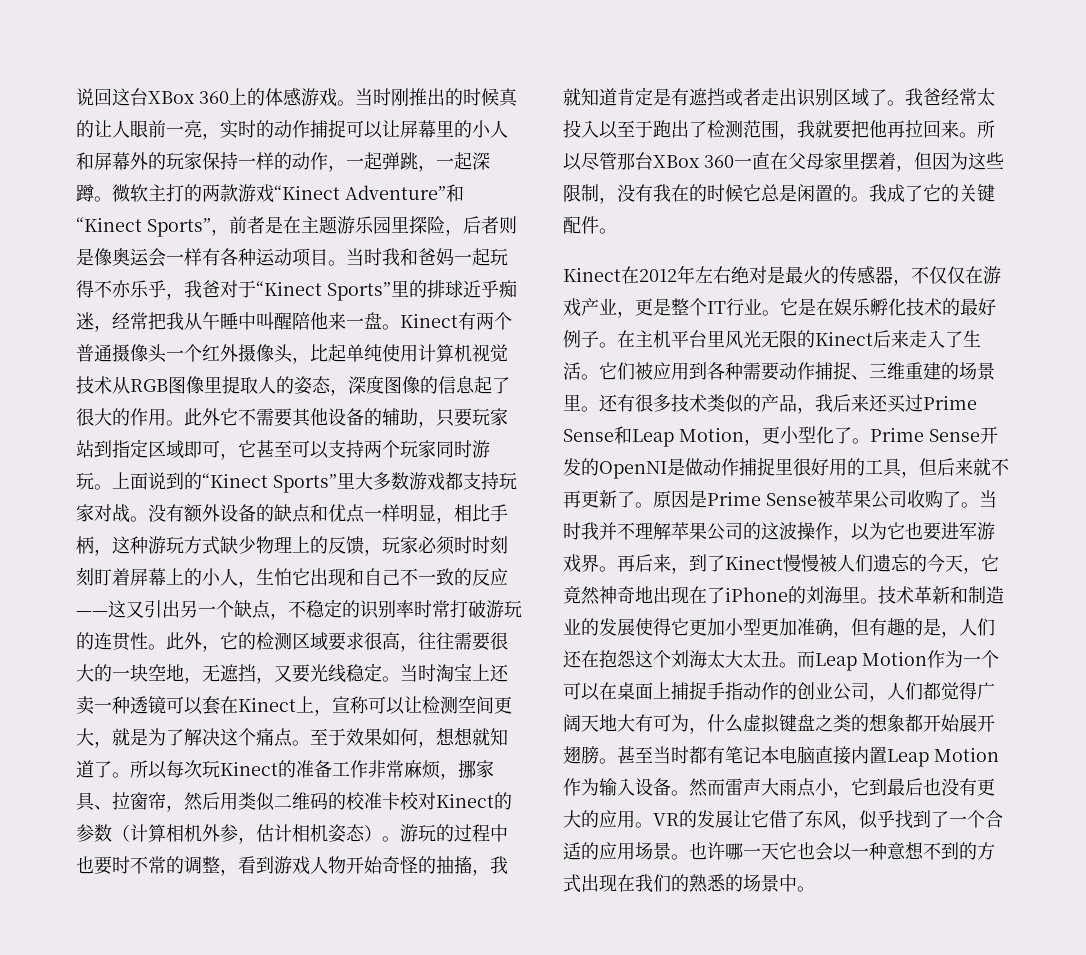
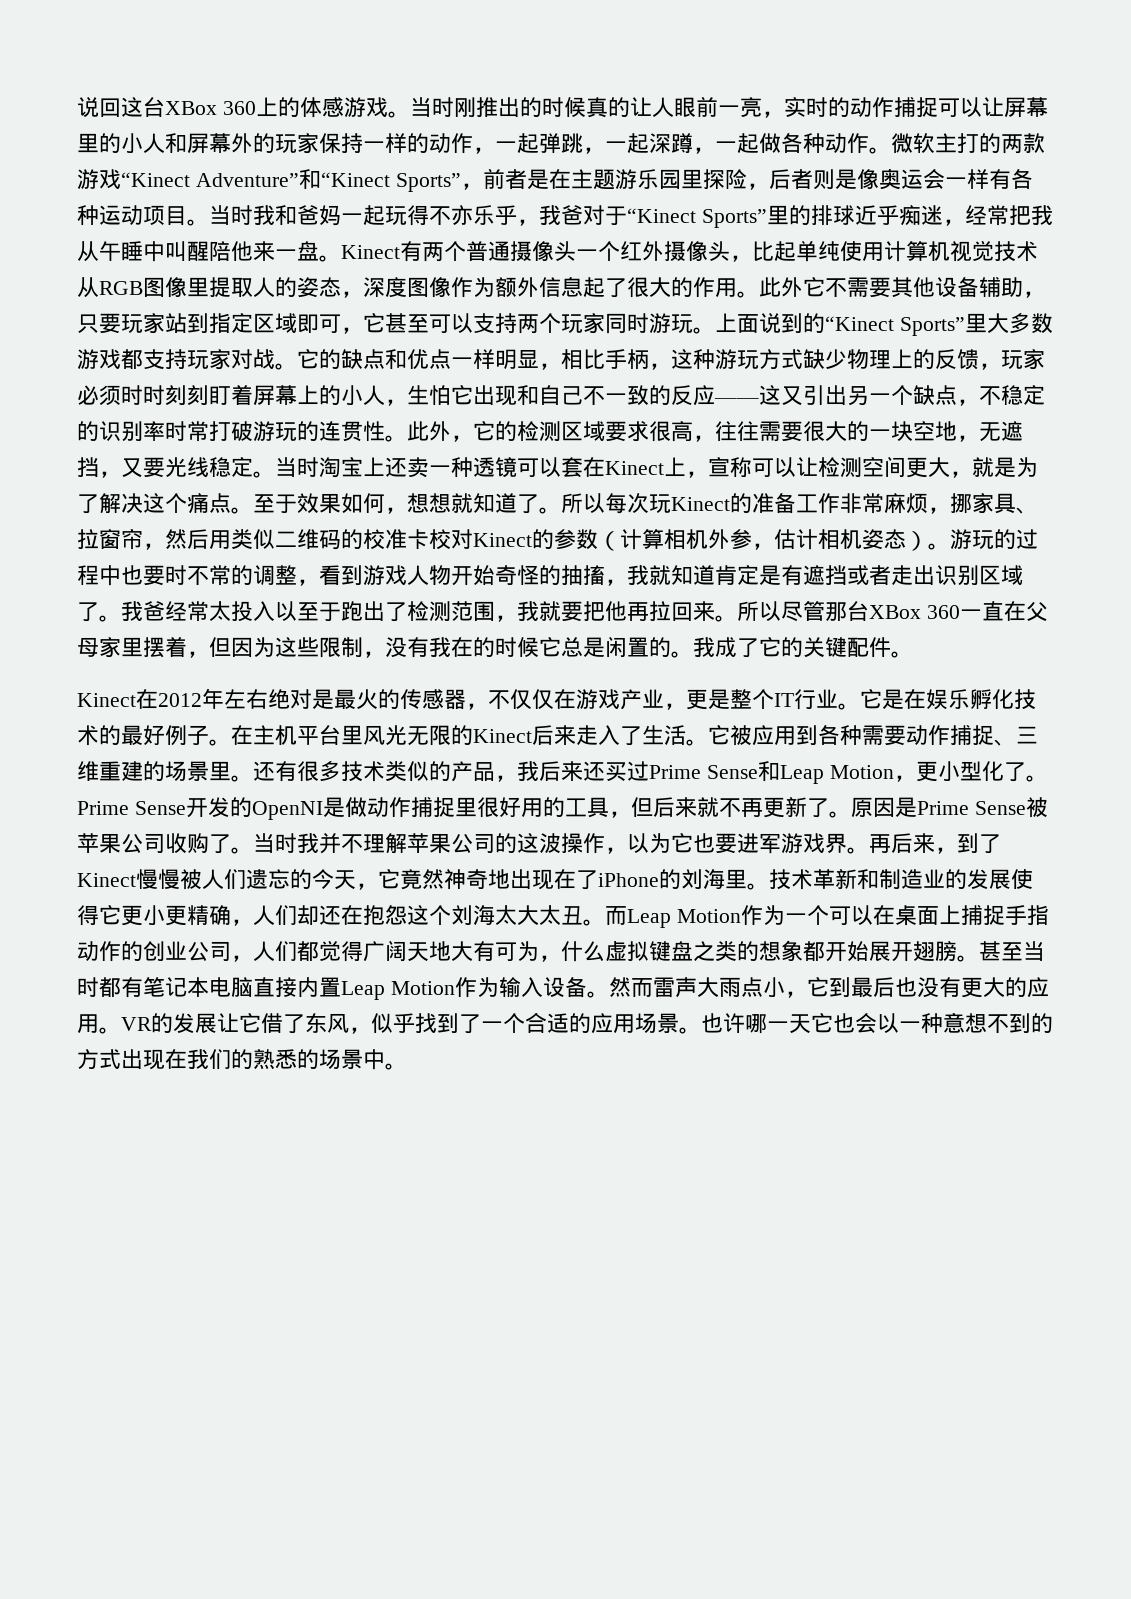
(94, 193) none -> [693,133,869,154] ，一起做各种动作
[420,376,438,394] 的 -> [451,277,539,297] 作为额外
[364,408,382,426] 的 -> (979, 287) none
[148,504,256,523] 没有额外设备 -> [297,349,319,369] 它
[617,362,635,380] 们 -> (730, 735) none
[707,618,995,638] 加小型更加准确，但有趣的是，人们 -> [143,905,319,926] 小更精确，人们却

